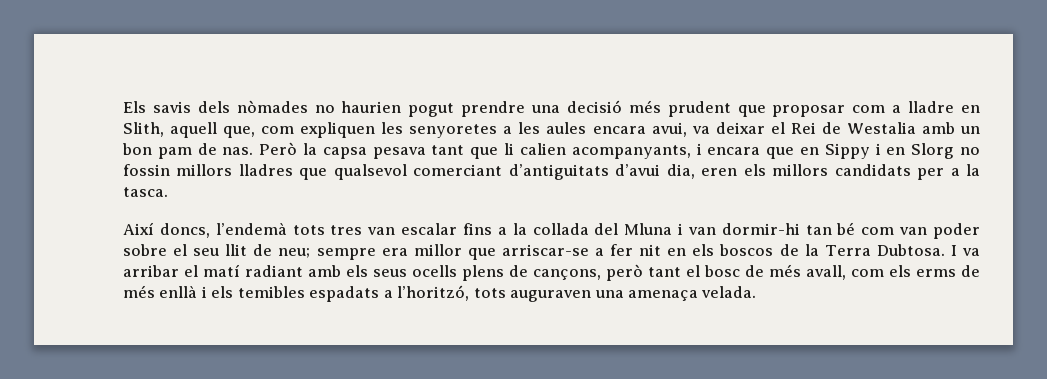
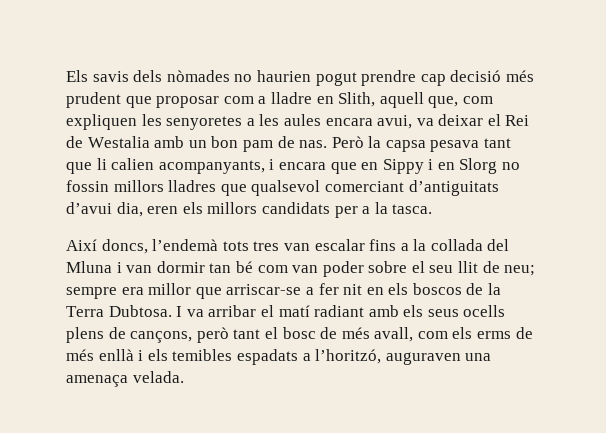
[531,105,561,113] una -> [420,74,446,86] cap
[721,223,800,235] dormir-hi -> [156,261,205,273] dormir
[473,288,506,298] tots -> (382, 356) none

